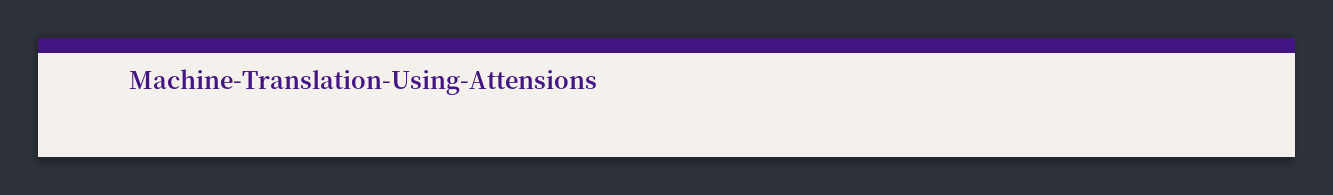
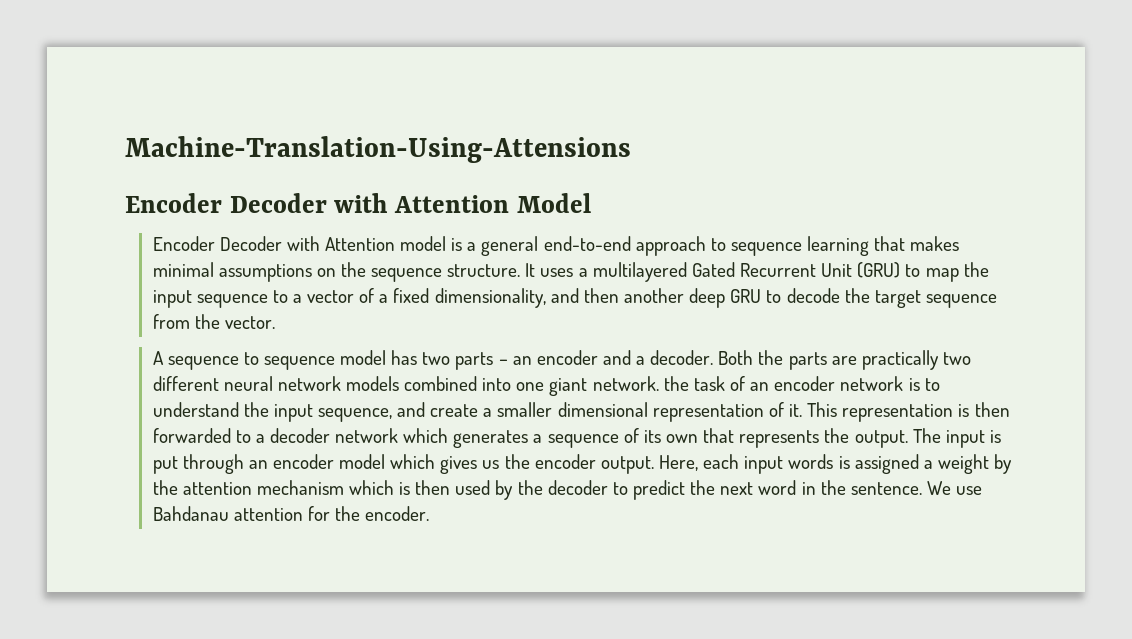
(597, 82) none -> [125,193,591,213] [152,236,960,256] [152,262,989,282] [152,288,997,308] [152,314,275,329] [152,350,972,370] [152,376,940,396] [152,402,1010,422] [152,428,1001,448] [152,454,1013,474] [152,480,983,500] [152,506,430,521] // Encoder Decoder with Attention Model // Encoder Decoder with Attention model is a general end-to-end approach to sequence learning that makes minimal assumptions on the sequence structure. It uses a multilayered Gated Recurrent Unit (GRU) to map the input sequence to a vector of a fixed dimensionality, and then another deep GRU to decode the target sequence from the vector. // A sequence to sequence model has two parts – an encoder and a decoder. Both the parts are practically two different neural network models combined into one giant network. the task of an encoder network is to understand the input sequence, and create a smaller dimensional representation of it. This representation is then forwarded to a decoder network which generates a sequence of its own that represents the output. The input is put through an encoder model which gives us the encoder output. Here, each input words is assigned a weight by the attention mechanism which is then used by the decoder to predict the next word in the sentence. We use Bahdanau attention for the encoder.

